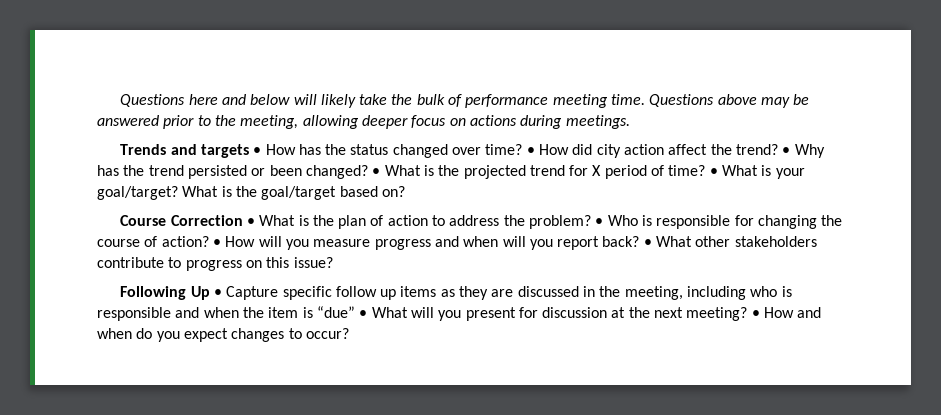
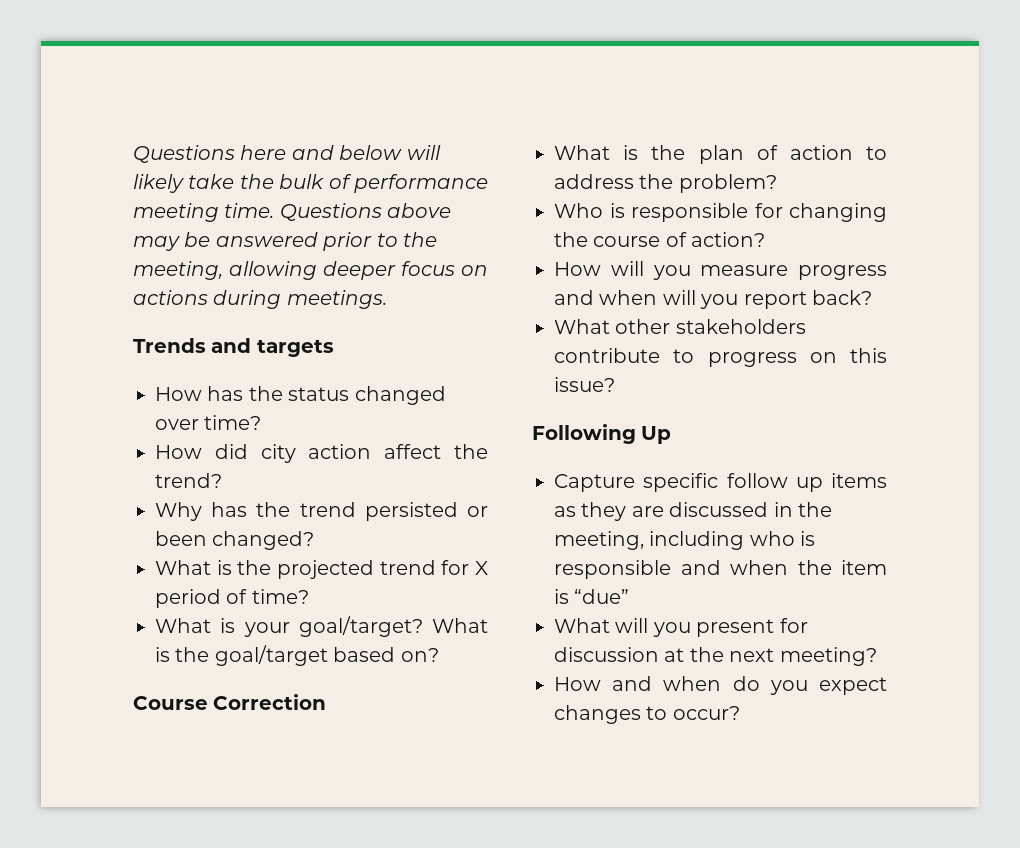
[253,147,262,155] • -> (334, 348) //
[526,147,535,155] • -> (262, 422) //
[782,147,791,155] • -> (222, 480) //
[372,168,381,176] • -> (315, 540) //
[709,168,718,176] • -> (309, 596) //
[246,218,255,226] • -> (327, 702) //
[595,218,604,226] • -> (777, 183) //
[212,239,221,247] • -> (766, 239) //
[643,239,652,247] • -> (872, 297) //
[213,289,222,297] • -> (672, 435) //
[359,310,368,318] • -> (630, 596) //
[751,310,760,318] • -> (877, 656) //

